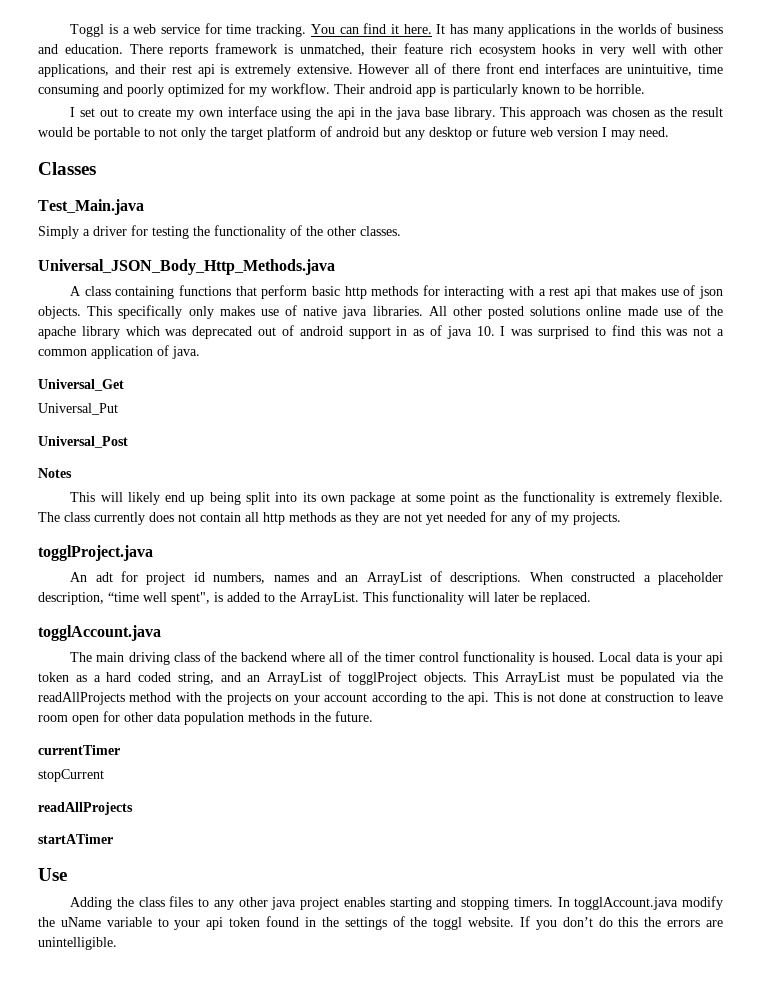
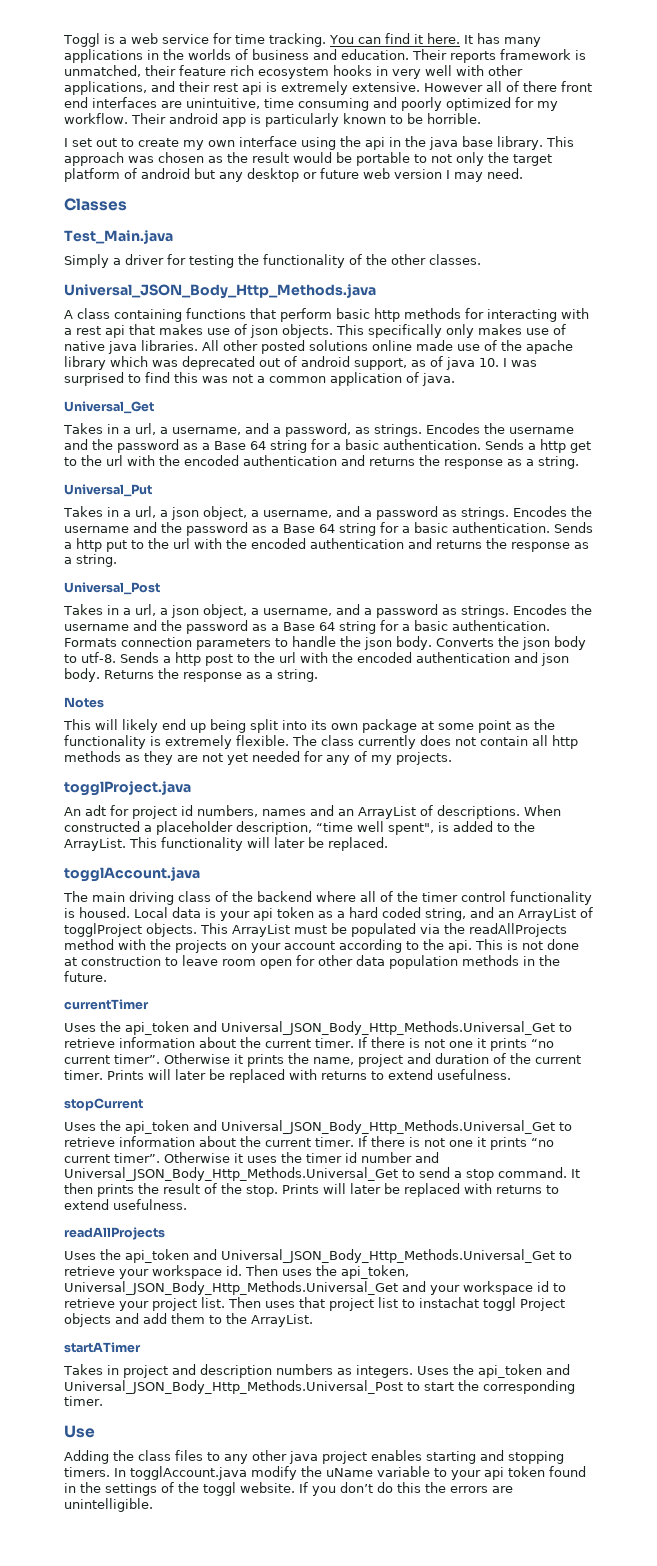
[129,44,163,54] There -> [412,49,447,60] Their
[348,326,408,339] support in -> [354,358,407,370] support,
[38,403,118,415] [38,436,128,448] Universal_Put // Universal_Post -> [63,423,574,437] [64,439,591,453] [64,455,579,469] [64,484,152,497] [63,506,592,520] [64,522,593,536] [64,538,589,552] [64,554,117,567] [64,582,160,595] [63,604,592,618] [64,620,550,634] [64,636,586,650] [64,652,569,666] [64,668,318,682] Takes in a url, a username, and a password, as strings. Encodes the username and the password as a Base 64 string for a basic authentication. Sends a http get to the url with the encoded authentication and returns the response as a string. // Universal_Put // Takes in a url, a json object, a username, and a password as strings. Encodes the username and the password as a Base 64 string for a basic authentication. Sends a http put to the url with the encoded authentication and returns the response as a string. // Universal_Post // Takes in a url, a json object, a username, and a password as strings. Encodes the username and the password as a Base 64 string for a basic authentication. Formats connection parameters to handle the json body. Converts the json body to utf-8. Sends a http post to the url with the encoded authentication and json body. Returns the response as a string.
[38,769,104,782] [38,802,133,815] [38,834,113,844] stopCurrent // readAllProjects // startATimer -> [64,1021,572,1035] [64,1037,554,1051] [64,1053,581,1067] [64,1069,511,1083] [64,1098,143,1111] [64,1120,572,1134] [64,1136,554,1150] [64,1152,439,1163] [64,1167,580,1181] [64,1183,559,1197] [64,1199,187,1210] [64,1227,165,1240] [64,1249,572,1263] [64,1265,409,1279] [64,1281,566,1295] [64,1297,565,1311] [64,1313,313,1327] [64,1342,141,1353] [63,1364,570,1378] [64,1380,575,1394] [64,1396,103,1406] Uses the api_token and Universal_JSON_Body_Http_Methods.Universal_Get to retrieve information about the current timer. If there is not one it prints “no current timer”. Otherwise it prints the name, project and duration of the current timer. Prints will later be replaced with returns to extend usefulness. // stopCurrent // Uses the api_token and Universal_JSON_Body_Http_Methods.Universal_Get to retrieve information about the current timer. If there is not one it prints “no current timer”. Otherwise it uses the timer id number and Universal_JSON_Body_Http_Methods.Universal_Get to send a stop command. It then prints the result of the stop. Prints will later be replaced with returns to extend usefulness. // readAllProjects // Uses the api_token and Universal_JSON_Body_Http_Methods.Universal_Get to retrieve your workspace id. Then uses the api_token, Universal_JSON_Body_Http_Methods.Universal_Get and your workspace id to retrieve your project list. Then uses that project list to instachat toggl Project objects and add them to the ArrayList. // startATimer // Takes in project and description numbers as integers. Uses the api_token and Universal_JSON_Body_Http_Methods.Universal_Post to start the corresponding timer.

